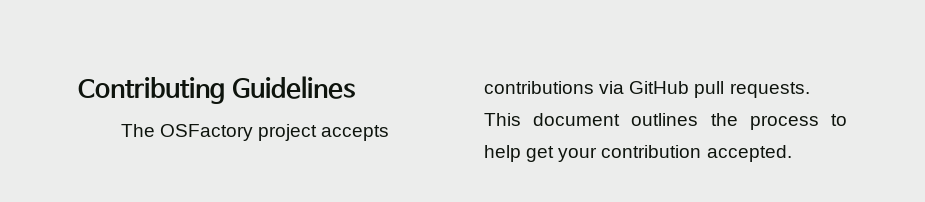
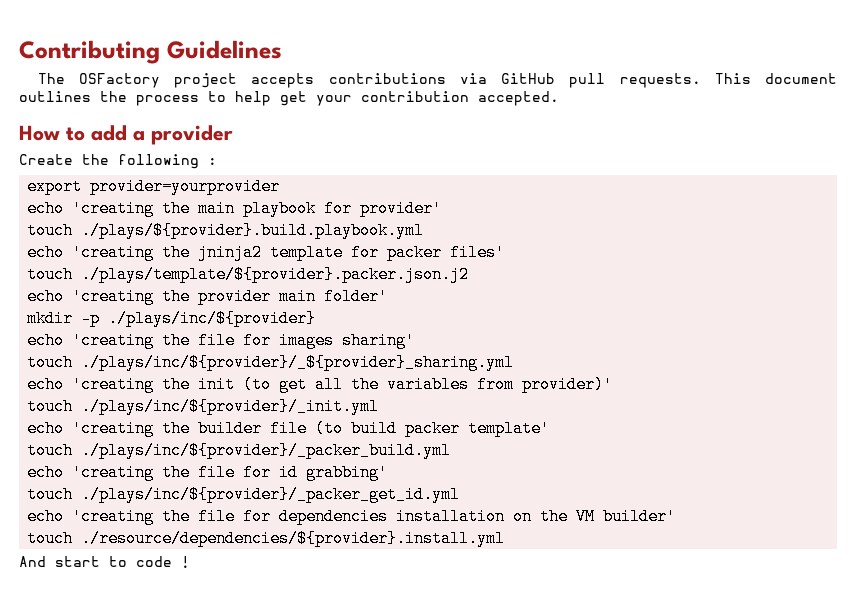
(792, 153) none -> [19,125,233,145] [19,154,217,169] [27,178,281,195] [27,200,443,217] [27,222,425,239] [27,244,506,261] [27,266,470,283] [27,288,389,305] [27,310,317,327] [27,332,416,349] [27,354,515,371] [27,376,614,393] [27,398,380,415] [27,420,551,437] [27,442,452,459] [27,464,389,481] [27,486,461,503] [27,508,677,525] [27,530,506,547] [19,556,190,568] // How to add a provider // Create the following : // export provider=yourprovider // echo 'creating the main playbook for provider' // touch ./plays/${provider}.build.playbook.yml // echo 'creating the jninja2 template for packer files' // touch ./plays/template/${provider}.packer.json.j2 // echo 'creating the provider main folder' // mkdir -p ./plays/inc/${provider} // echo 'creating the file for images sharing' // touch ./plays/inc/${provider}/_${provider}_sharing.yml // echo 'creating the init (to get all the variables from provider)' // touch ./plays/inc/${provider}/_init.yml // echo 'creating the builder file (to build packer template' // touch ./plays/inc/${provider}/_packer_build.yml // echo 'creating the file for id grabbing' // touch ./plays/inc/${provider}/_packer_get_id.yml // echo 'creating the file for dependencies installation on the VM builder' // touch ./resource/dependencies/${provider}.install.yml // And start to code !

